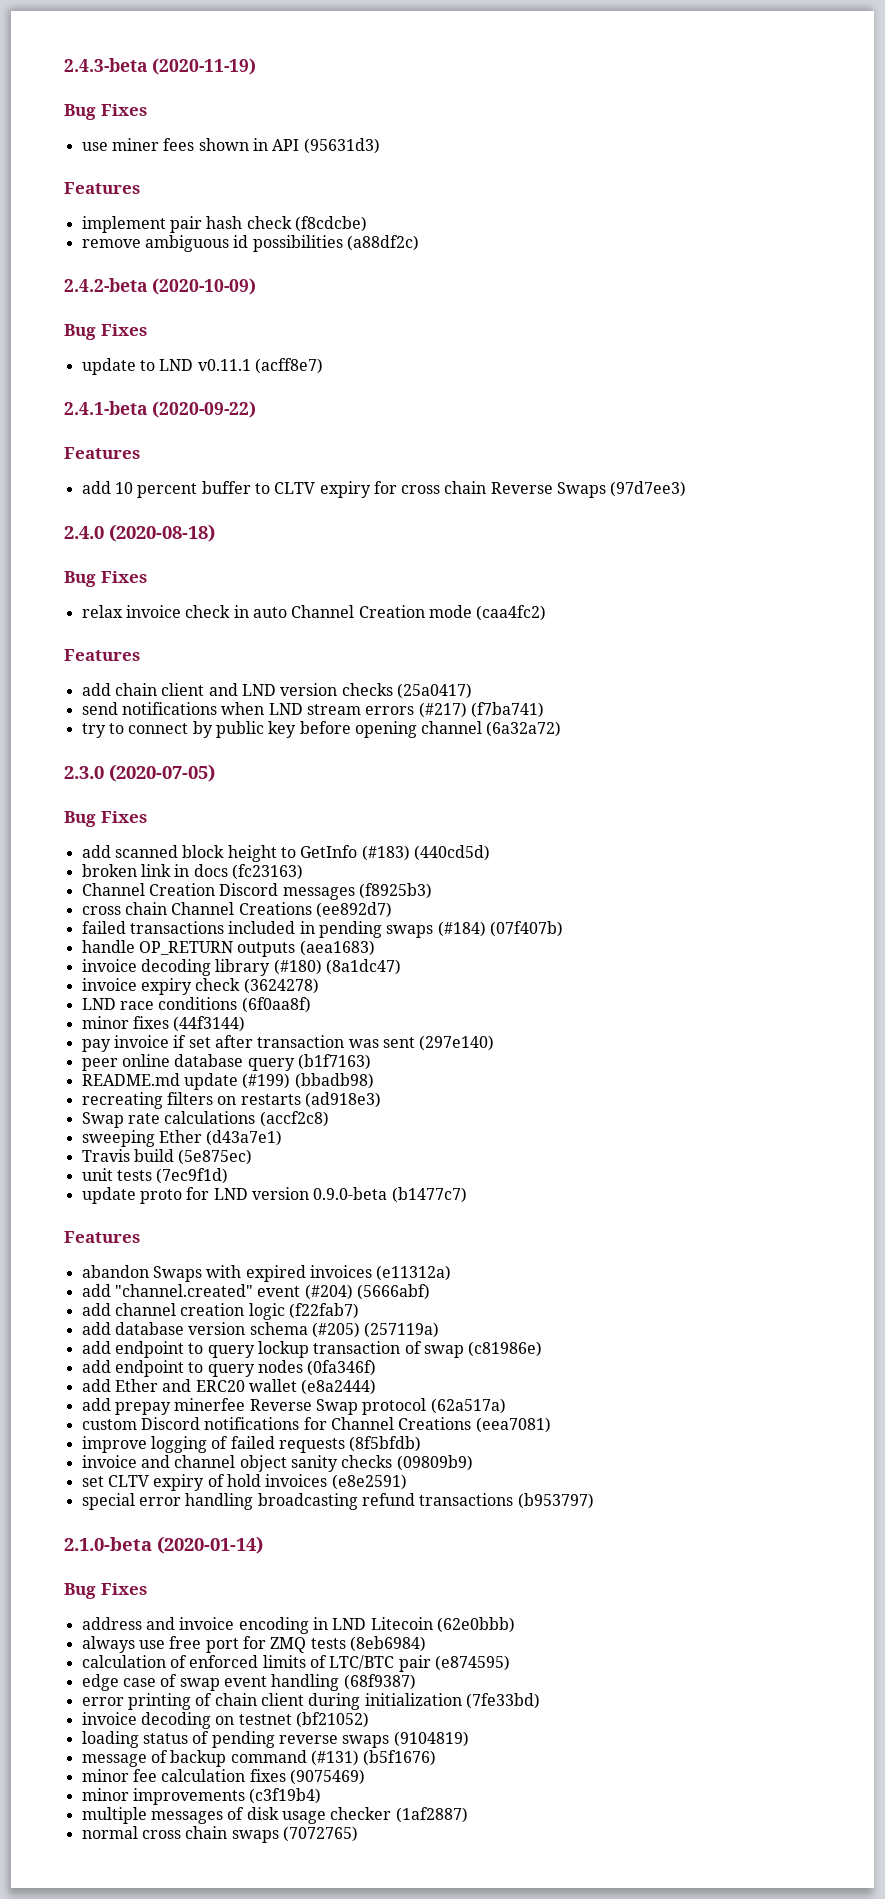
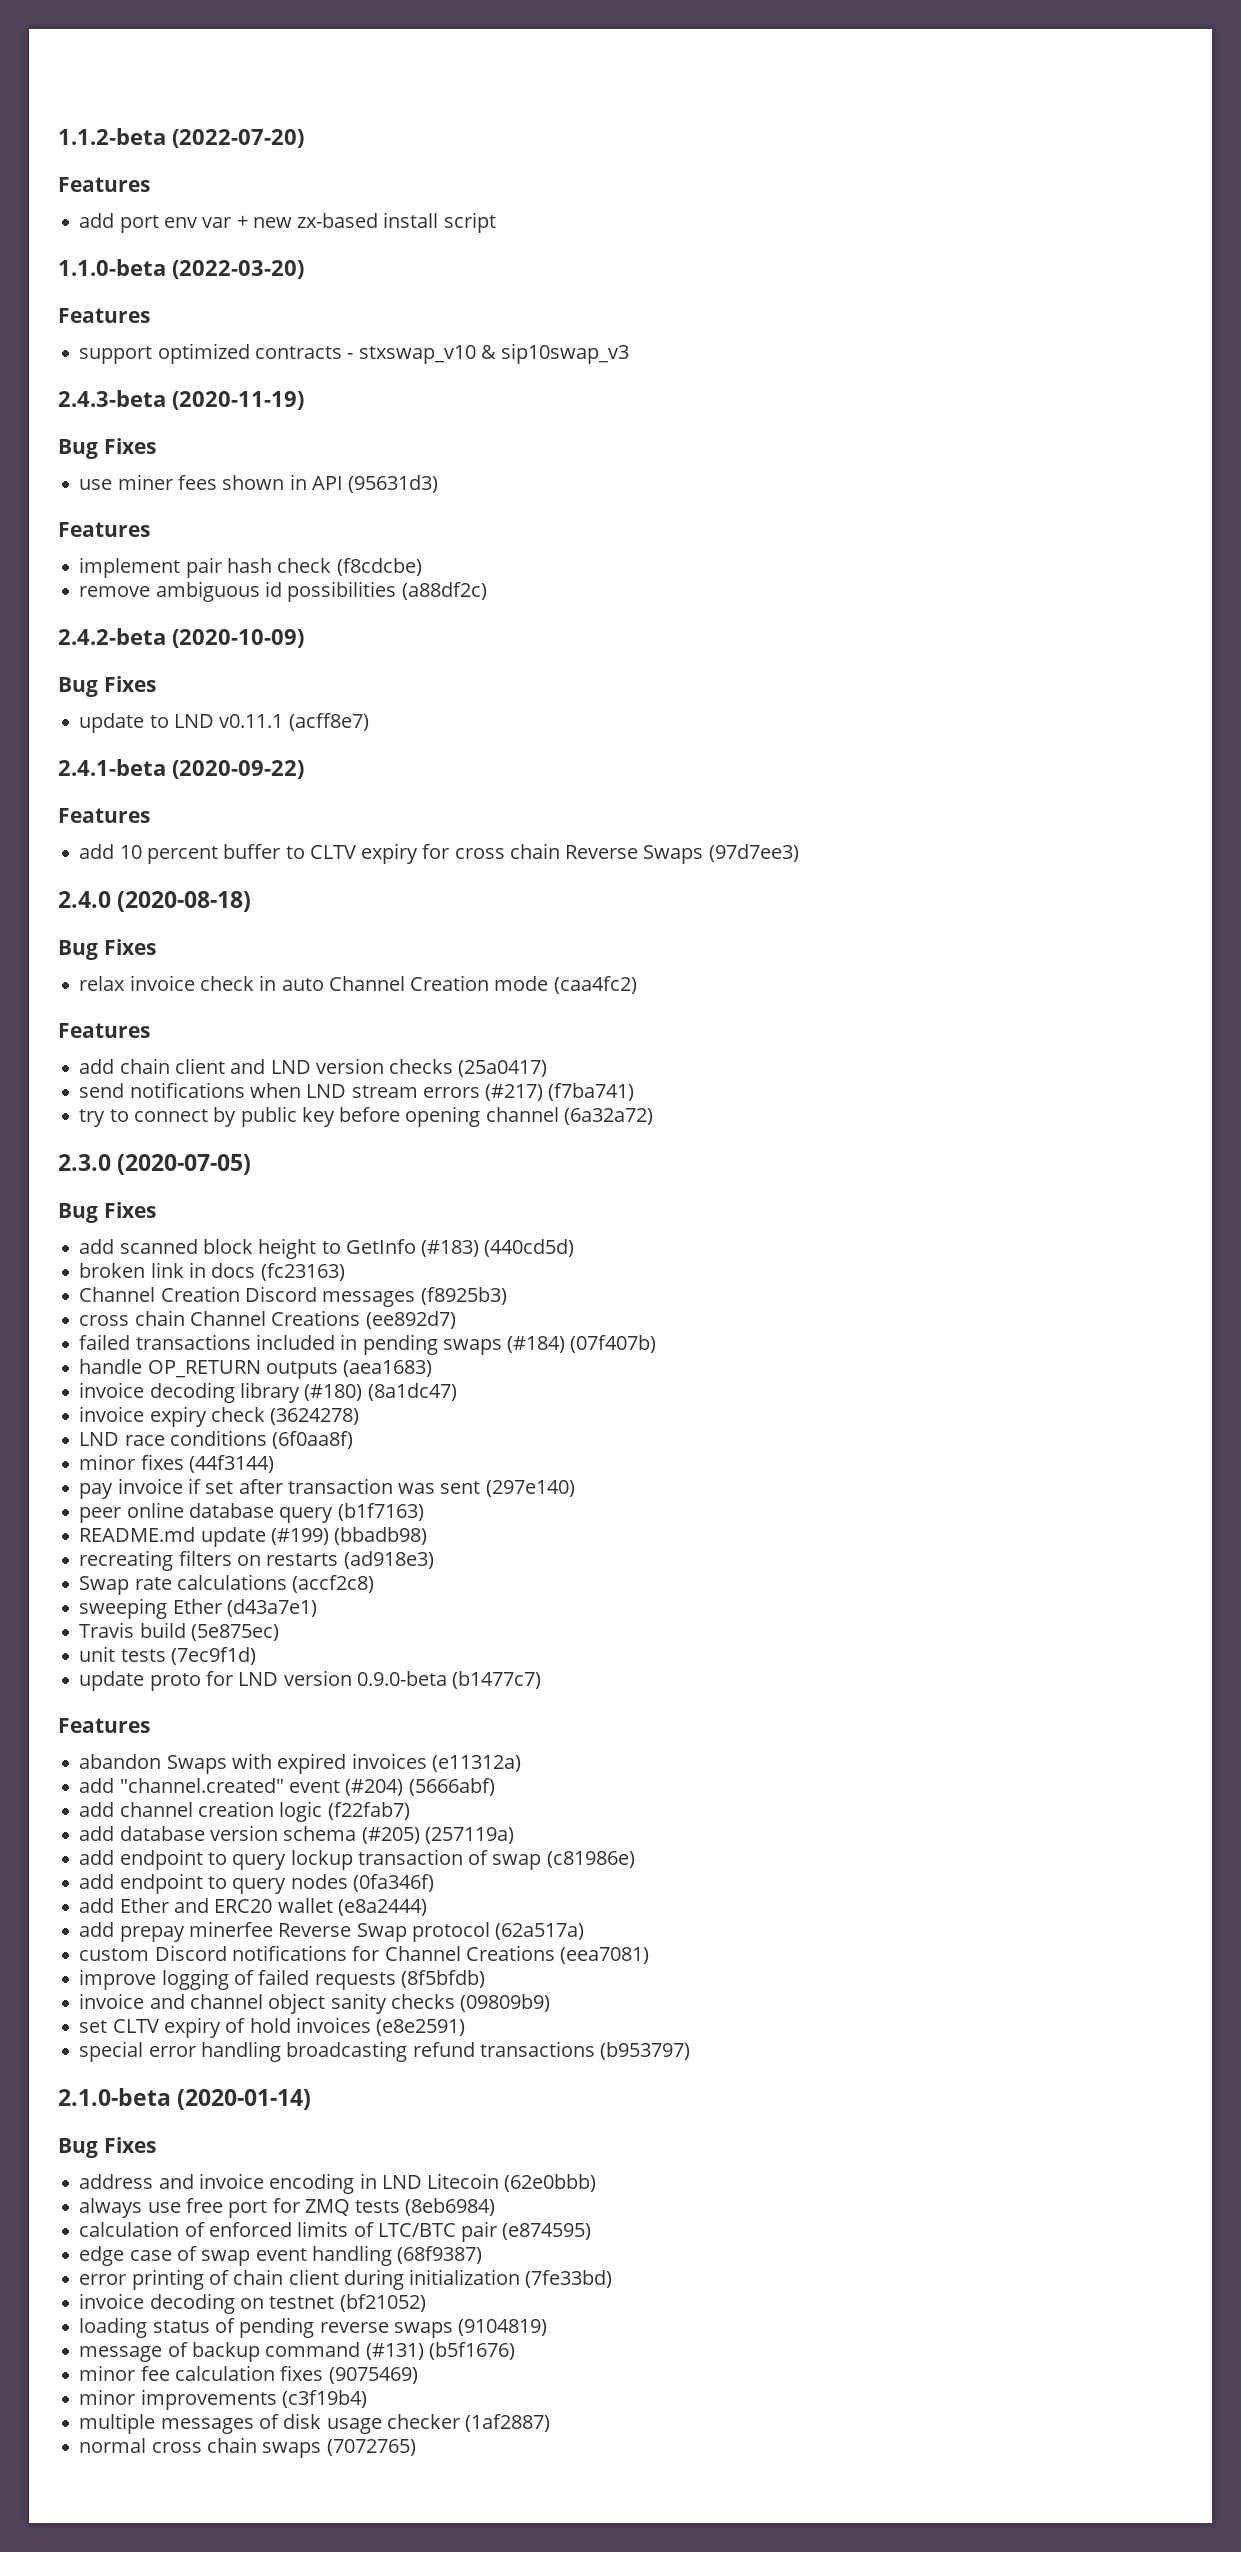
(64, 65) none -> [58,128,304,148] [58,177,150,192] [79,212,496,233] [58,259,304,279] [58,308,150,323] [79,343,630,364] 1.1.2-beta (2022-07-20) // Features // add port env var + new zx-based install script // 1.1.0-beta (2022-03-20) // Features // support optimized contracts - stxswap_v10 & sip10swap_v3 //

